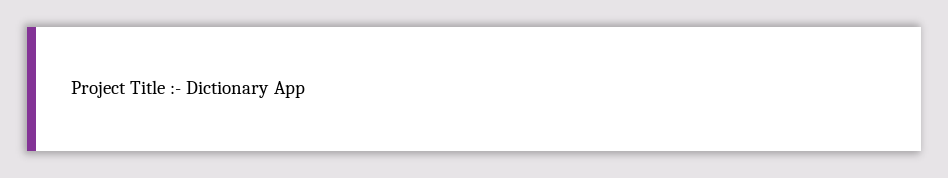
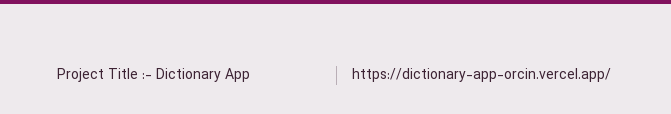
(305, 89) none -> [352,68,611,82] https://dictionary-app-orcin.vercel.app/

